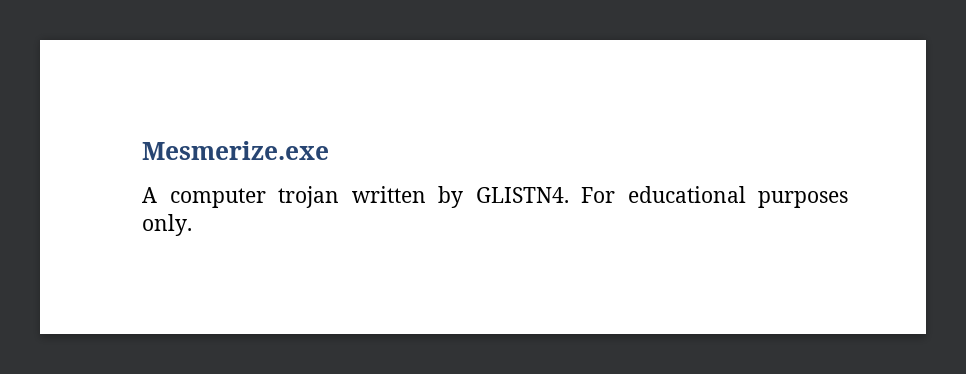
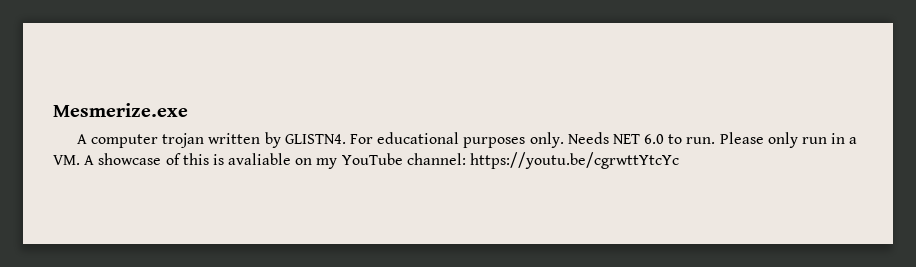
(192, 225) none -> [567,132,858,148] [53,152,680,169] Needs NET 6.0 to run. Please only run in a VM. A showcase of this is avaliable on my YouTube channel: https://youtu.be/cgrwttYtcYc

